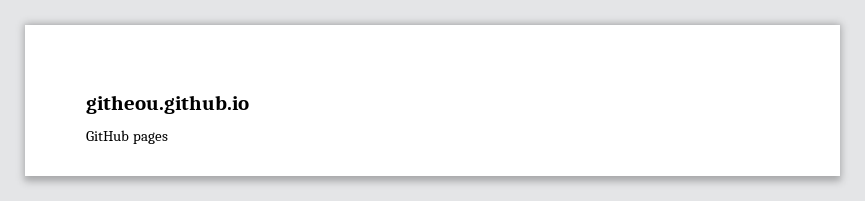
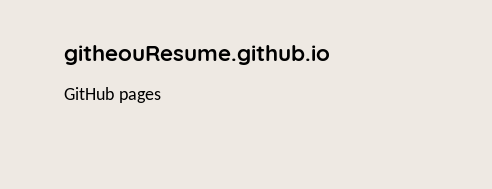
[86,95,249,114] githeou.github.io -> [64,45,330,65] githeouResume.github.io

